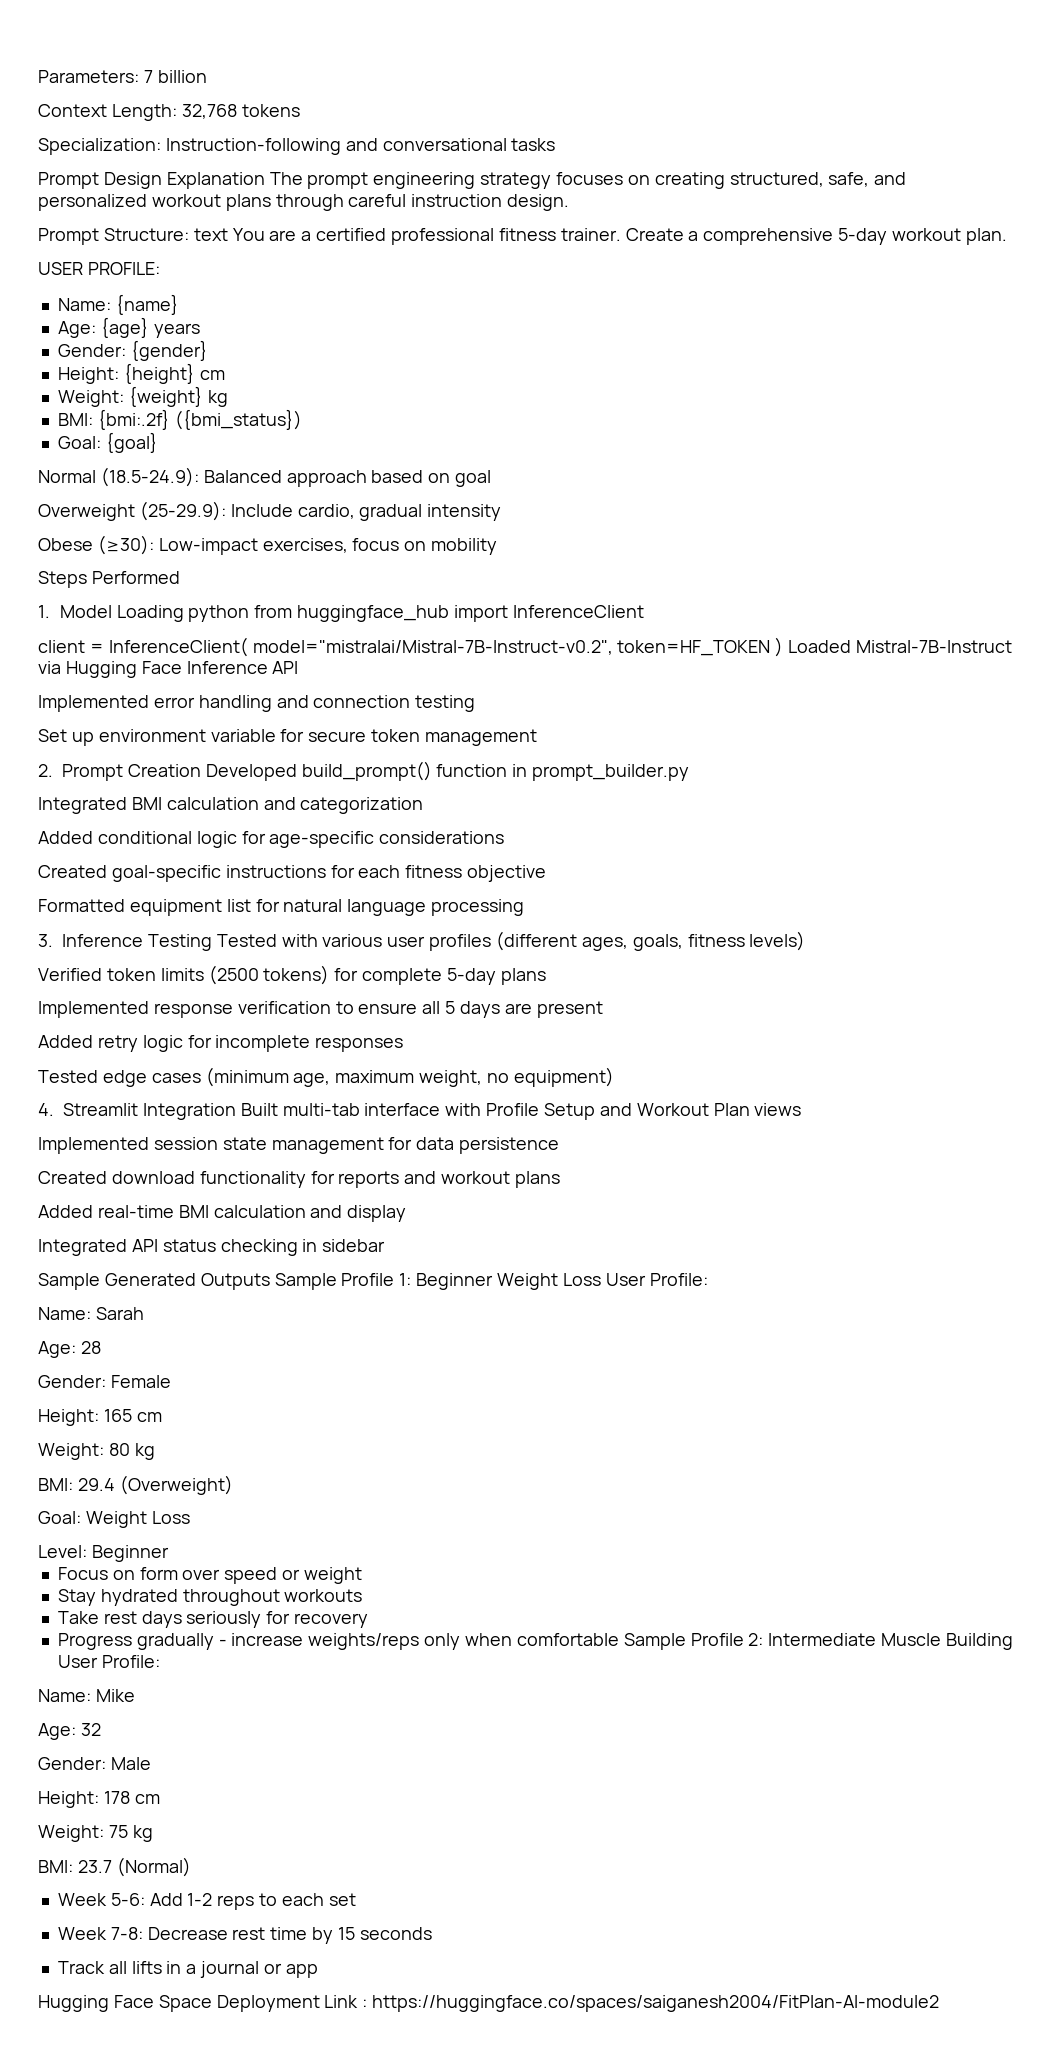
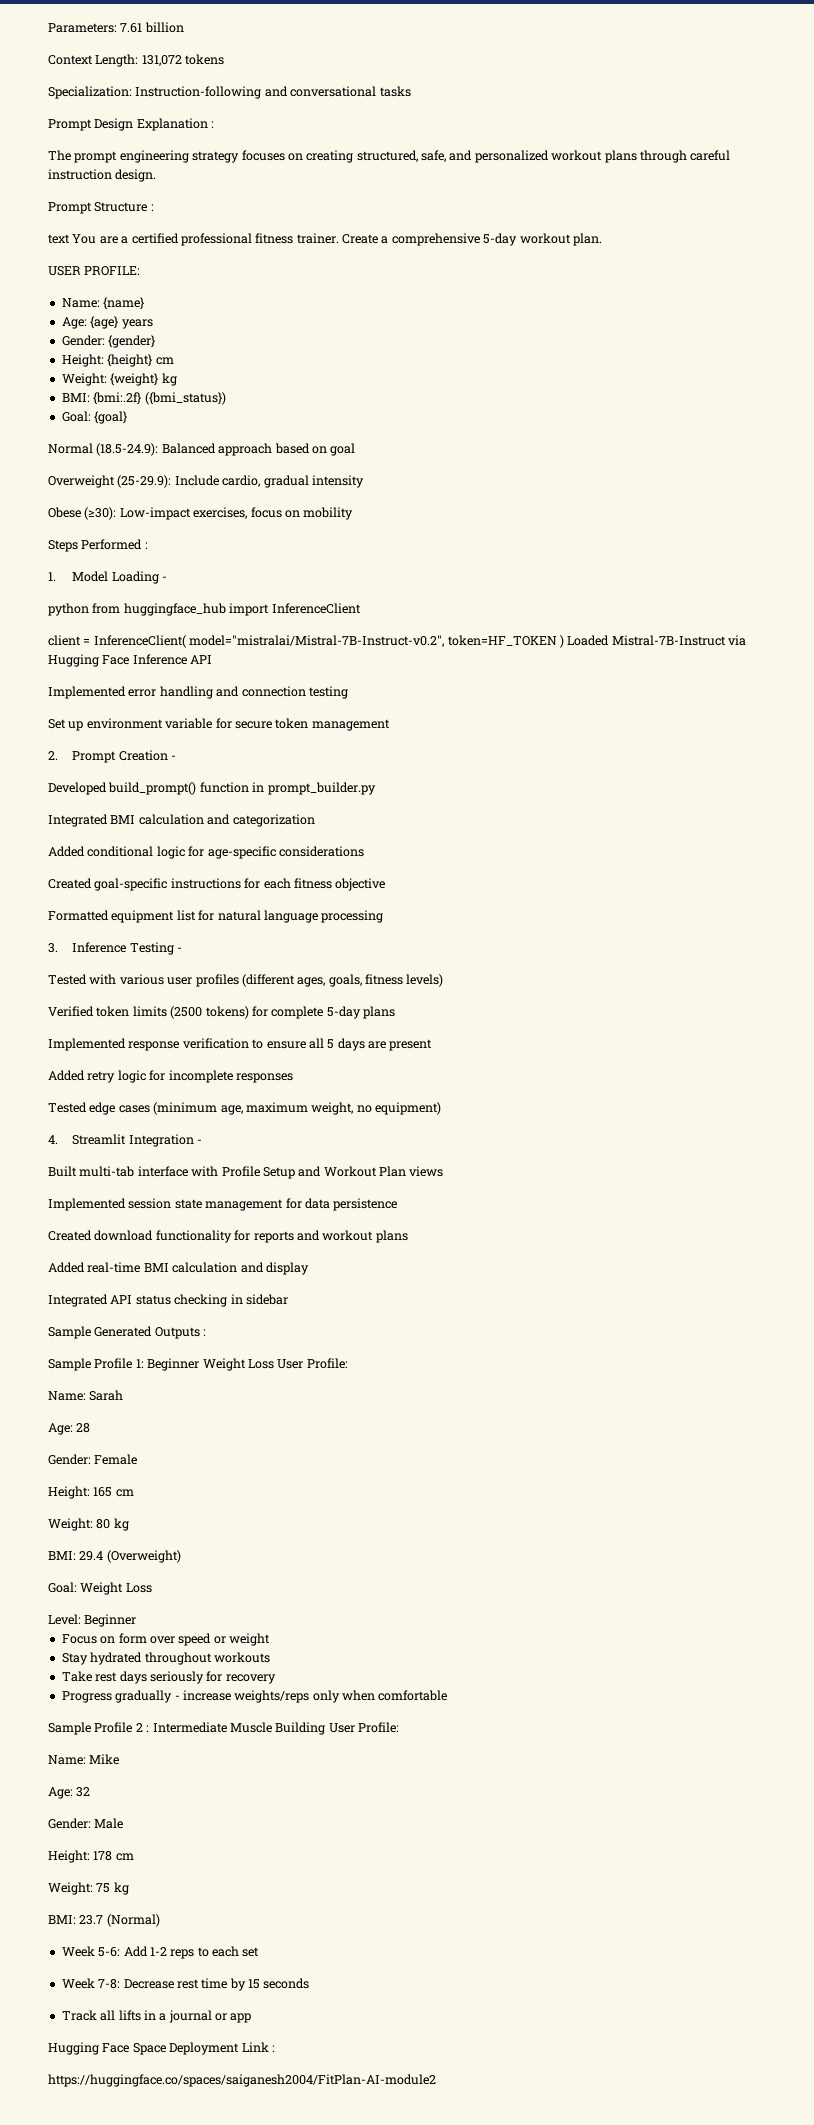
[143,70,153,83] 7 -> [120,23,143,33] 7.61
[181,104,237,119] 32,768 -> [141,55,182,66] 131,072
(265, 180) none -> [211,121,215,128] : //
[103,228,189,241] Structure: -> [94,202,154,212] Structure : //
(180, 577) none -> [144,542,148,549] :
(184, 613) none -> [161,576,167,581] - //
(201, 770) none -> [170,755,176,760] - //
(212, 942) none -> [176,947,182,952] - //
(236, 1111) none -> [196,1139,202,1144] - //
(270, 1281) none -> [203,1329,207,1336] : //
[623,1633,764,1650] Sample Profile 2: -> [48,1722,150,1735] // Sample Profile 2 :
(368, 2003) none -> (275, 2048) //

